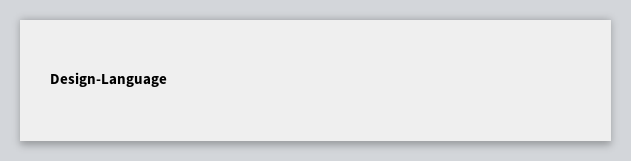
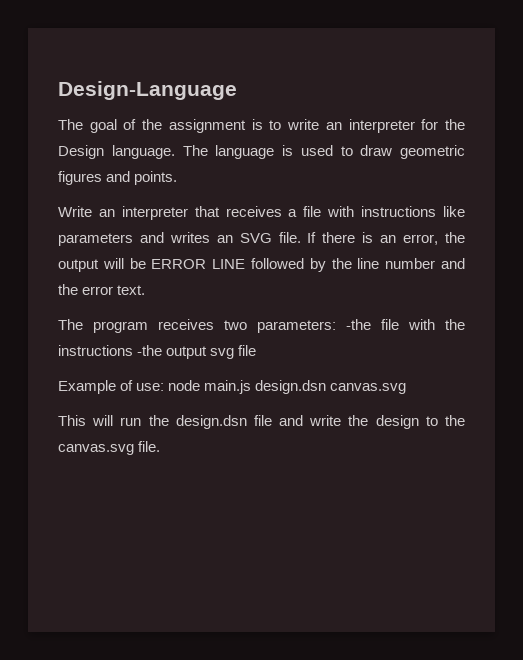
(167, 79) none -> [58,119,466,133] [58,145,465,159] [58,171,178,185] [58,206,466,220] [58,232,466,246] [58,258,466,272] [58,284,146,295] [58,319,465,333] [58,345,257,359] [58,380,407,394] [58,415,466,429] [58,441,161,455] // The goal of the assignment is to write an interpreter for the Design language. The language is used to draw geometric figures and points. // Write an interpreter that receives a file with instructions like parameters and writes an SVG file. If there is an error, the output will be ERROR LINE followed by the line number and the error text. // The program receives two parameters: -the file with the instructions -the output svg file // Example of use: node main.js design.dsn canvas.svg // This will run the design.dsn file and write the design to the canvas.svg file.

